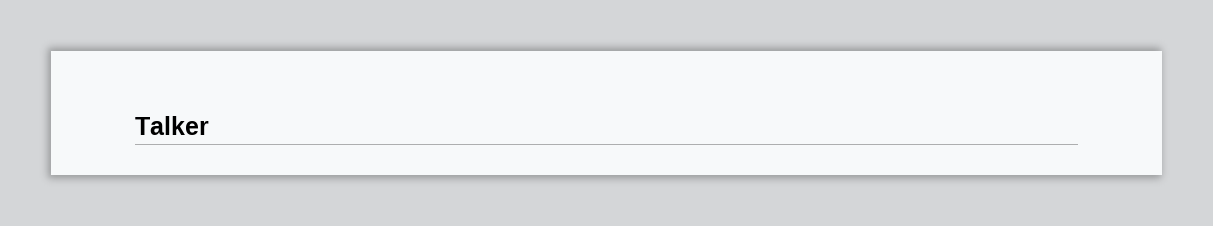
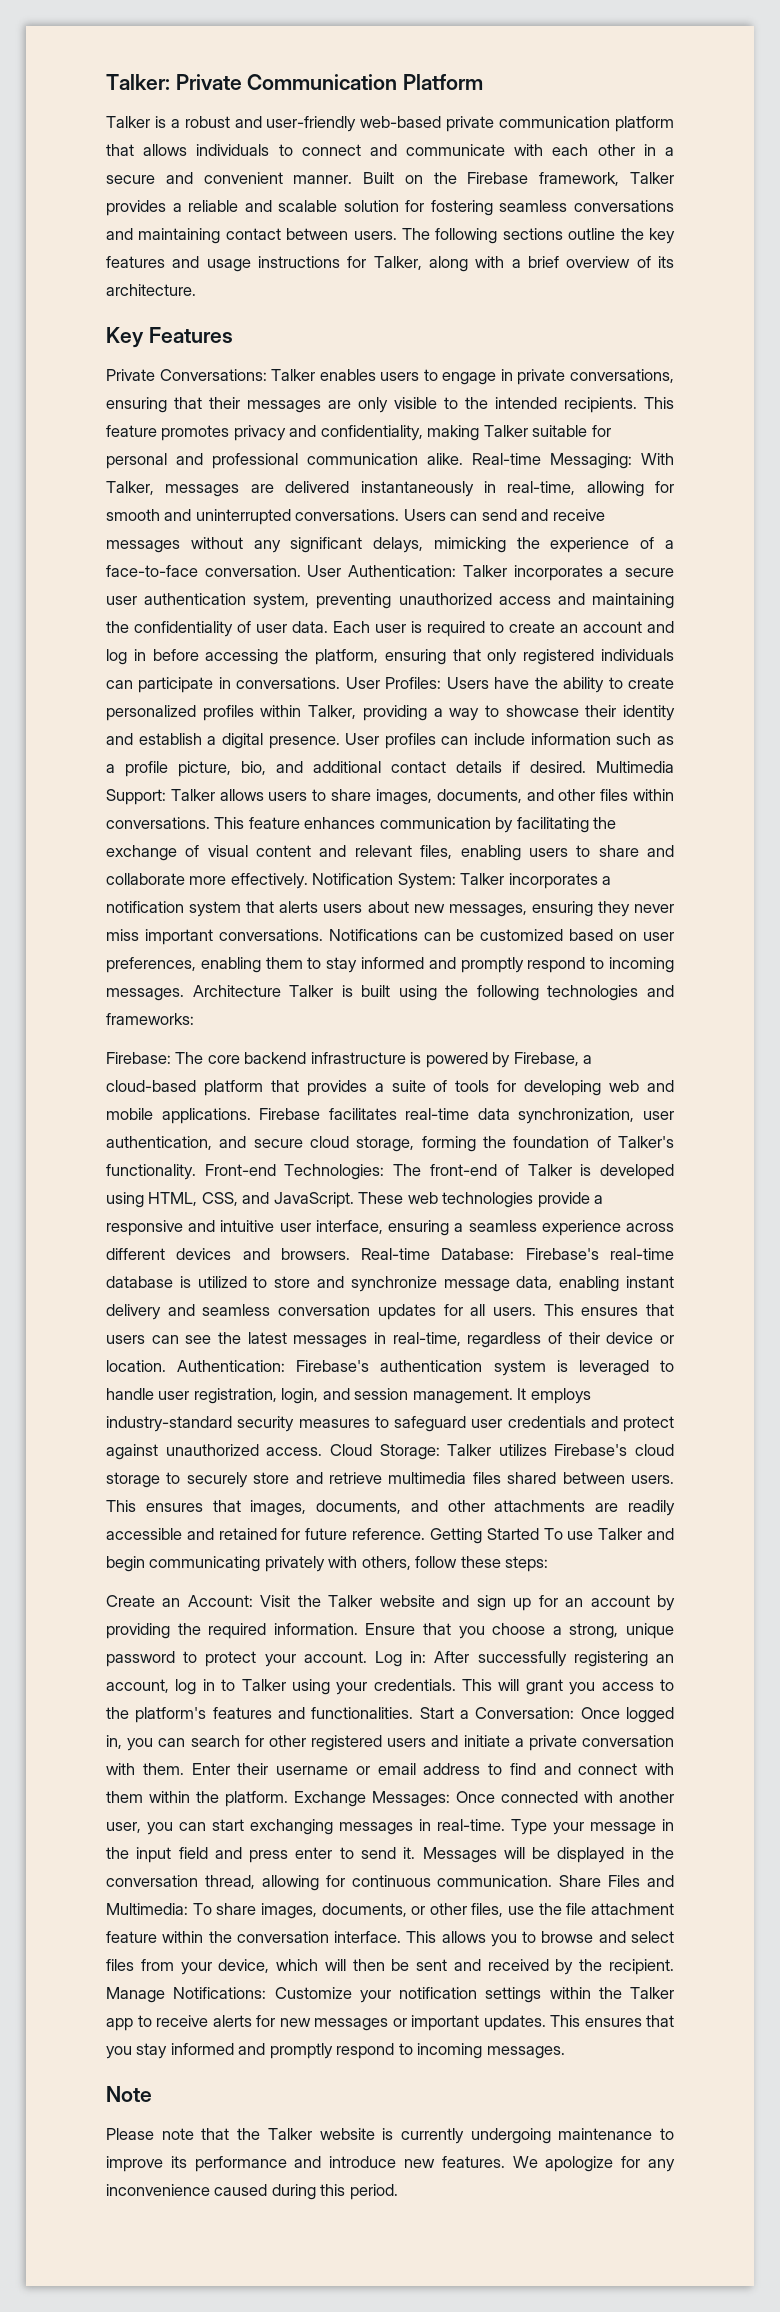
[135,116,209,135] Talker -> [106,74,484,90] [106,116,674,132] [106,144,674,156] [106,172,674,186] [106,200,674,216] [106,228,675,244] [106,256,674,272] [106,284,196,296] [106,327,233,348] [106,369,674,385] [106,397,674,413] [106,425,611,441] [106,453,674,469] [106,481,674,497] [106,509,605,525] [106,537,674,553] [106,565,674,581] [106,593,675,609] [106,621,674,637] [106,649,674,665] [106,677,674,693] [106,705,675,721] [106,733,674,749] [106,761,674,777] [106,789,674,805] [106,817,617,833] [106,845,675,861] [106,873,612,889] [106,901,675,917] [106,929,675,945] [106,957,675,973] [106,985,674,1001] [106,1013,194,1025] [106,1052,593,1068] [106,1080,675,1096] [106,1108,674,1124] [106,1136,674,1152] [106,1164,674,1180] [106,1192,604,1208] [106,1220,674,1236] [106,1248,674,1260] [106,1276,674,1292] [106,1304,674,1320] [106,1332,674,1348] [106,1360,675,1376] [106,1388,591,1404] [106,1416,674,1432] [106,1444,674,1460] [106,1472,674,1488] [106,1500,675,1516] [106,1528,674,1544] [106,1556,549,1572] [106,1595,675,1611] [106,1623,675,1639] [106,1651,674,1667] [106,1679,675,1695] [106,1707,674,1723] [106,1735,675,1751] [106,1763,674,1775] [106,1791,674,1807] [106,1819,674,1835] [106,1847,674,1863] [106,1875,674,1891] [106,1903,674,1919] [106,1931,674,1947] [106,1959,674,1975] [106,1987,674,2003] [106,2015,674,2031] [106,2043,565,2059] [106,2086,152,2102] [106,2128,674,2144] [106,2156,675,2172] [106,2184,398,2200] Talker: Private Communication Platform // Talker is a robust and user-friendly web-based private communication platform that allows individuals to connect and communicate with each other in a secure and convenient manner. Built on the Firebase framework, Talker provides a reliable and scalable solution for fostering seamless conversations and maintaining contact between users. The following sections outline the key features and usage instructions for Talker, along with a brief overview of its architecture. // Key Features // Private Conversations: Talker enables users to engage in private conversations, ensuring that their messages are only visible to the intended recipients. This feature promotes privacy and confidentiality, making Talker suitable for personal and professional communication alike. Real-time Messaging: With Talker, messages are delivered instantaneously in real-time, allowing for smooth and uninterrupted conversations. Users can send and receive messages without any significant delays, mimicking the experience of a face-to-face conversation. User Authentication: Talker incorporates a secure user authentication system, preventing unauthorized access and maintaining the confidentiality of user data. Each user is required to create an account and log in before accessing the platform, ensuring that only registered individuals can participate in conversations. User Profiles: Users have the ability to create personalized profiles within Talker, providing a way to showcase their identity and establish a digital presence. User profiles can include information such as a profile picture, bio, and additional contact details if desired. Multimedia Support: Talker allows users to share images, documents, and other files within conversations. This feature enhances communication by facilitating the exchange of visual content and relevant files, enabling users to share and collaborate more effectively. Notification System: Talker incorporates a notification system that alerts users about new messages, ensuring they never miss important conversations. Notifications can be customized based on user preferences, enabling them to stay informed and promptly respond to incoming messages. Architecture Talker is built using the following technologies and frameworks: // Firebase: The core backend infrastructure is powered by Firebase, a cloud-based platform that provides a suite of tools for developing web and mobile applications. Firebase facilitates real-time data synchronization, user authentication, and secure cloud storage, forming the foundation of Talker's functionality. Front-end Technologies: The front-end of Talker is developed using HTML, CSS, and JavaScript. These web technologies provide a responsive and intuitive user interface, ensuring a seamless experience across different devices and browsers. Real-time Database: Firebase's real-time database is utilized to store and synchronize message data, enabling instant delivery and seamless conversation updates for all users. This ensures that users can see the latest messages in real-time, regardless of their device or location. Authentication: Firebase's authentication system is leveraged to handle user registration, login, and session management. It employs industry-standard security measures to safeguard user credentials and protect against unauthorized access. Cloud Storage: Talker utilizes Firebase's cloud storage to securely store and retrieve multimedia files shared between users. This ensures that images, documents, and other attachments are readily accessible and retained for future reference. Getting Started To use Talker and begin communicating privately with others, follow these steps: // Create an Account: Visit the Talker website and sign up for an account by providing the required information. Ensure that you choose a strong, unique password to protect your account. Log in: After successfully registering an account, log in to Talker using your credentials. This will grant you access to the platform's features and functionalities. Start a Conversation: Once logged in, you can search for other registered users and initiate a private conversation with them. Enter their username or email address to find and connect with them within the platform. Exchange Messages: Once connected with another user, you can start exchanging messages in real-time. Type your message in the input field and press enter to send it. Messages will be displayed in the conversation thread, allowing for continuous communication. Share Files and Multimedia: To share images, documents, or other files, use the file attachment feature within the conversation interface. This allows you to browse and select files from your device, which will then be sent and received by the recipient. Manage Notifications: Customize your notification settings within the Talker app to receive alerts for new messages or important updates. This ensures that you stay informed and promptly respond to incoming messages. // Note // Please note that the Talker website is currently undergoing maintenance to improve its performance and introduce new features. We apologize for any inconvenience caused during this period.

